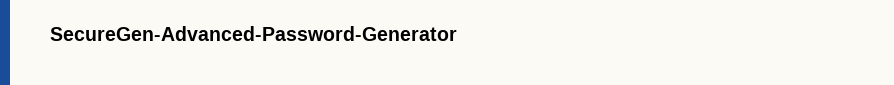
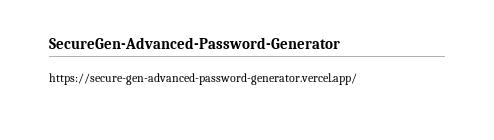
(457, 33) none -> [49,73,357,85] // https://secure-gen-advanced-password-generator.vercel.app/

